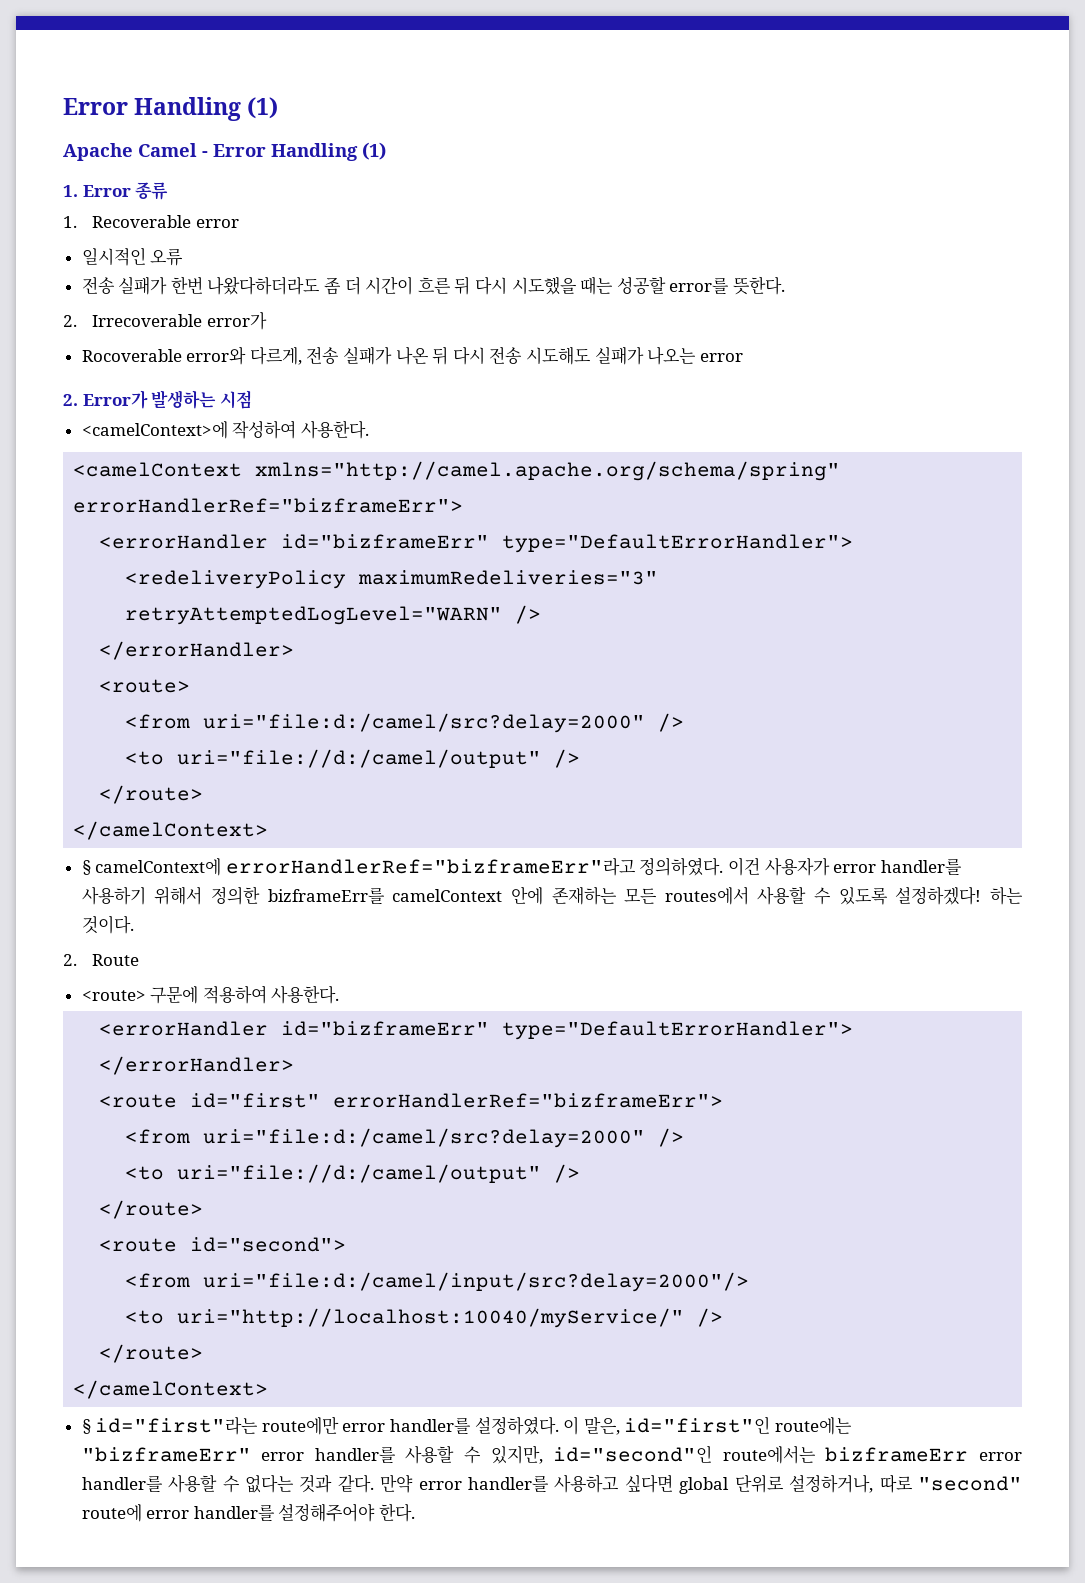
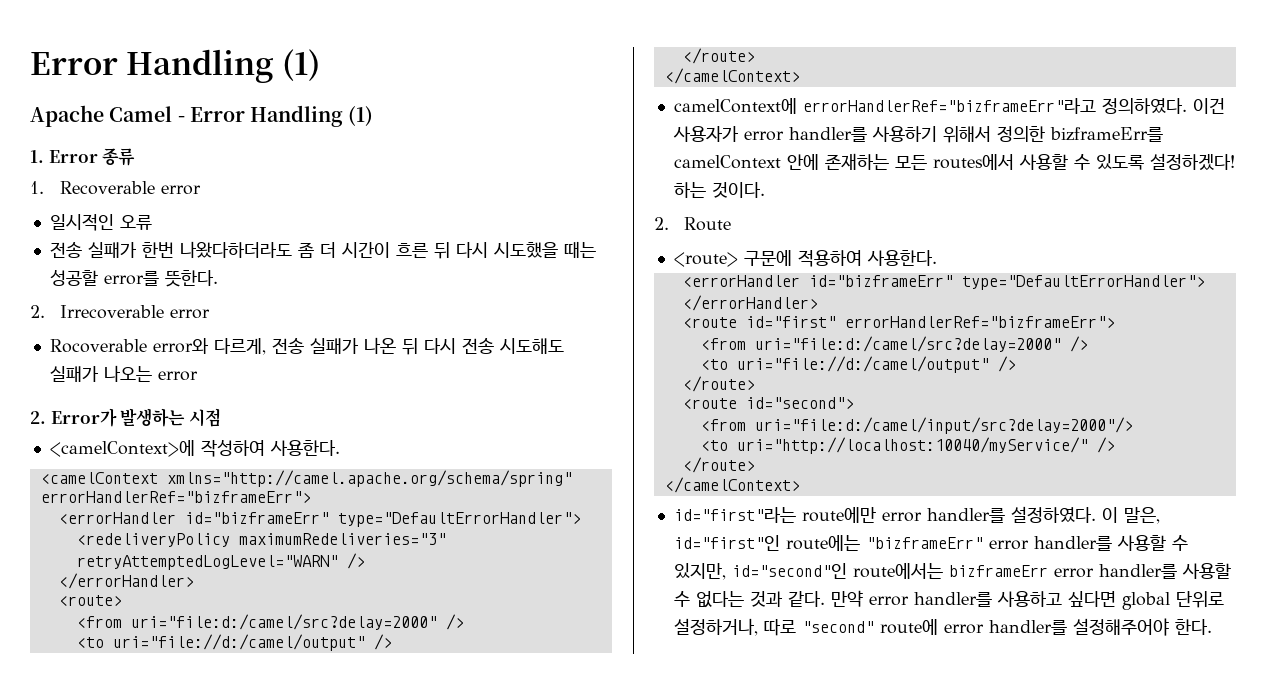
[206,312,267,330] error가 -> [169,309,210,319] error
[81,860,91,875] § -> (800, 76) none
[81,1419,91,1434] § -> (800, 485) none

